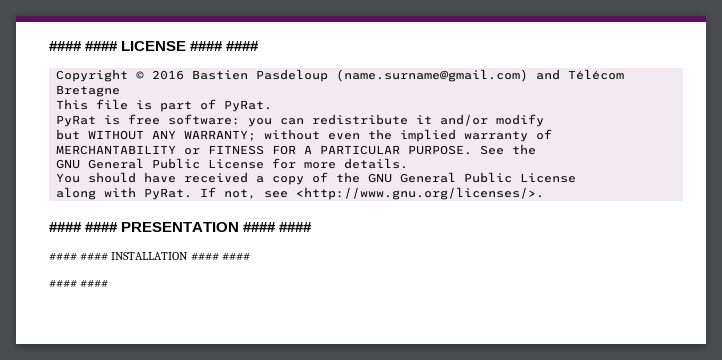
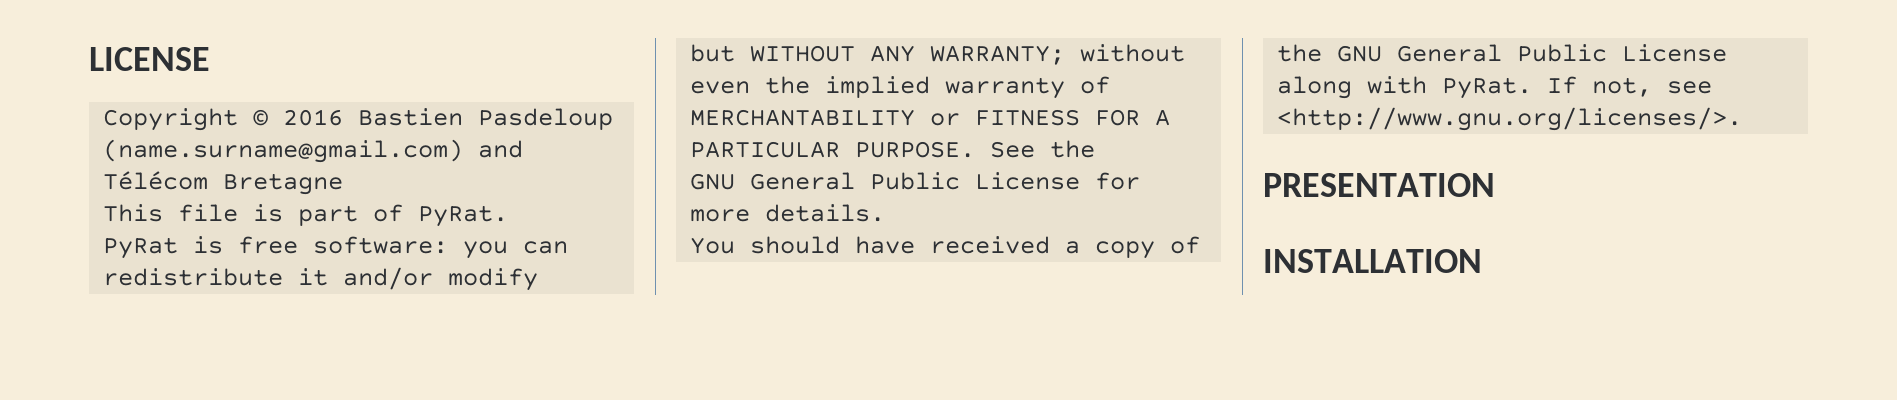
[49,41,119,51] #### #### -> (89, 59) none
[190,41,260,51] #### #### -> (210, 59) none
[49,222,119,232] #### #### -> (1742, 119) none
[243,222,313,232] [49,252,250,261] [49,279,109,288] #### #### // #### #### INSTALLATION #### #### // #### #### -> [1263,249,1482,273] // INSTALLATION

